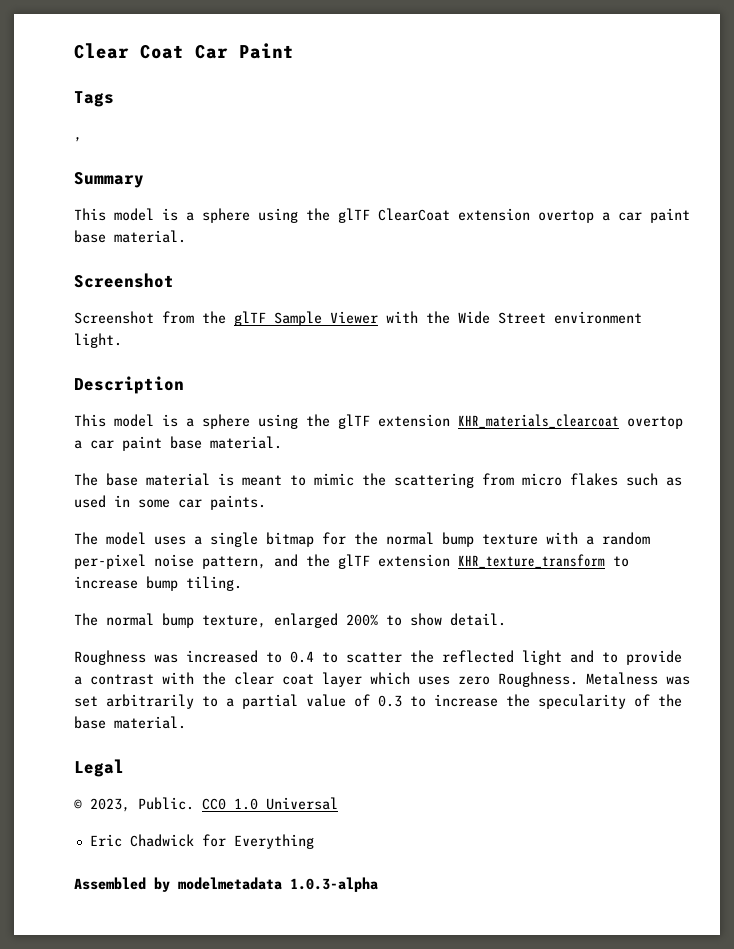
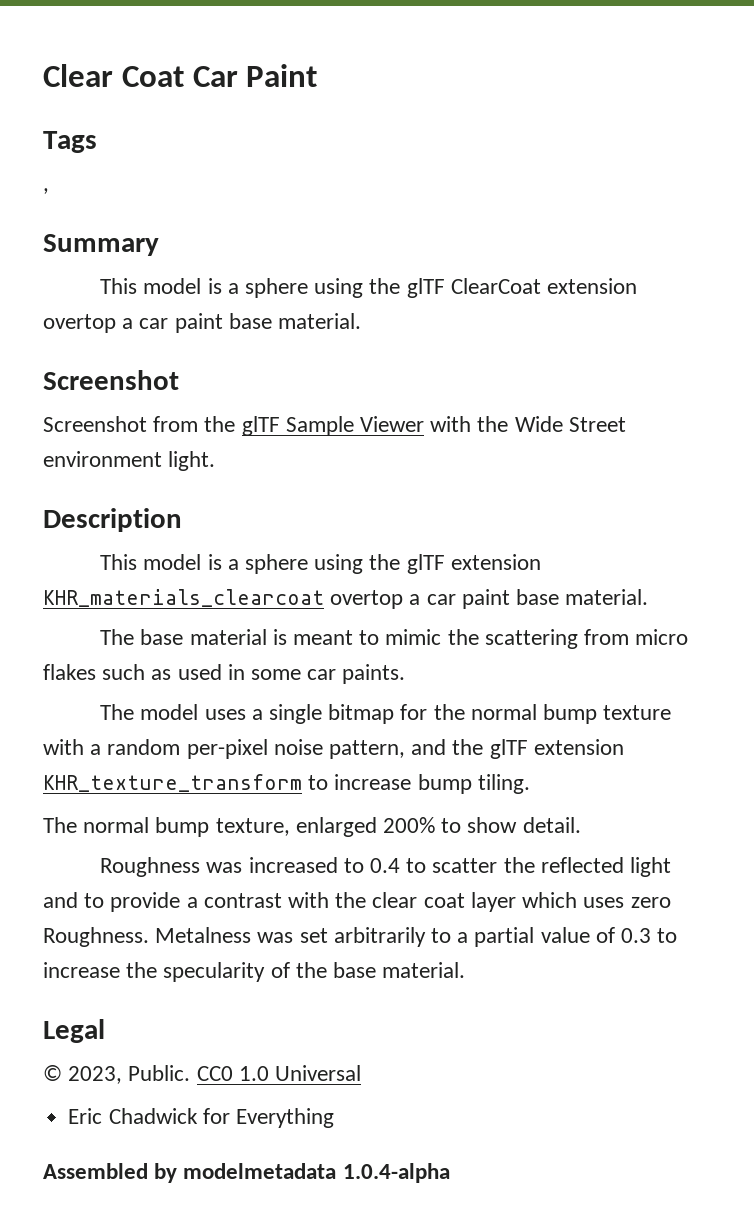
[290,877,378,892] 1.0.3-alpha -> [342,1163,450,1183] 1.0.4-alpha

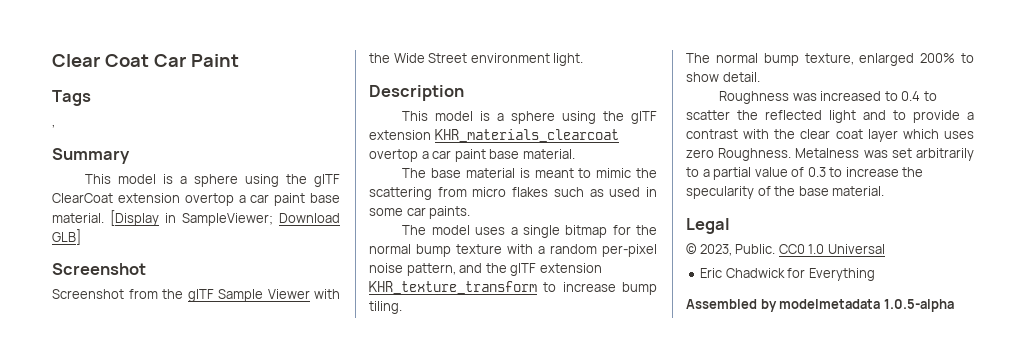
(362, 321) none -> [110,210,340,226] [52,229,81,245] [Display in SampleViewer; Download GLB]
[342,1163,450,1183] 1.0.4-alpha -> [883,299,954,312] 1.0.5-alpha

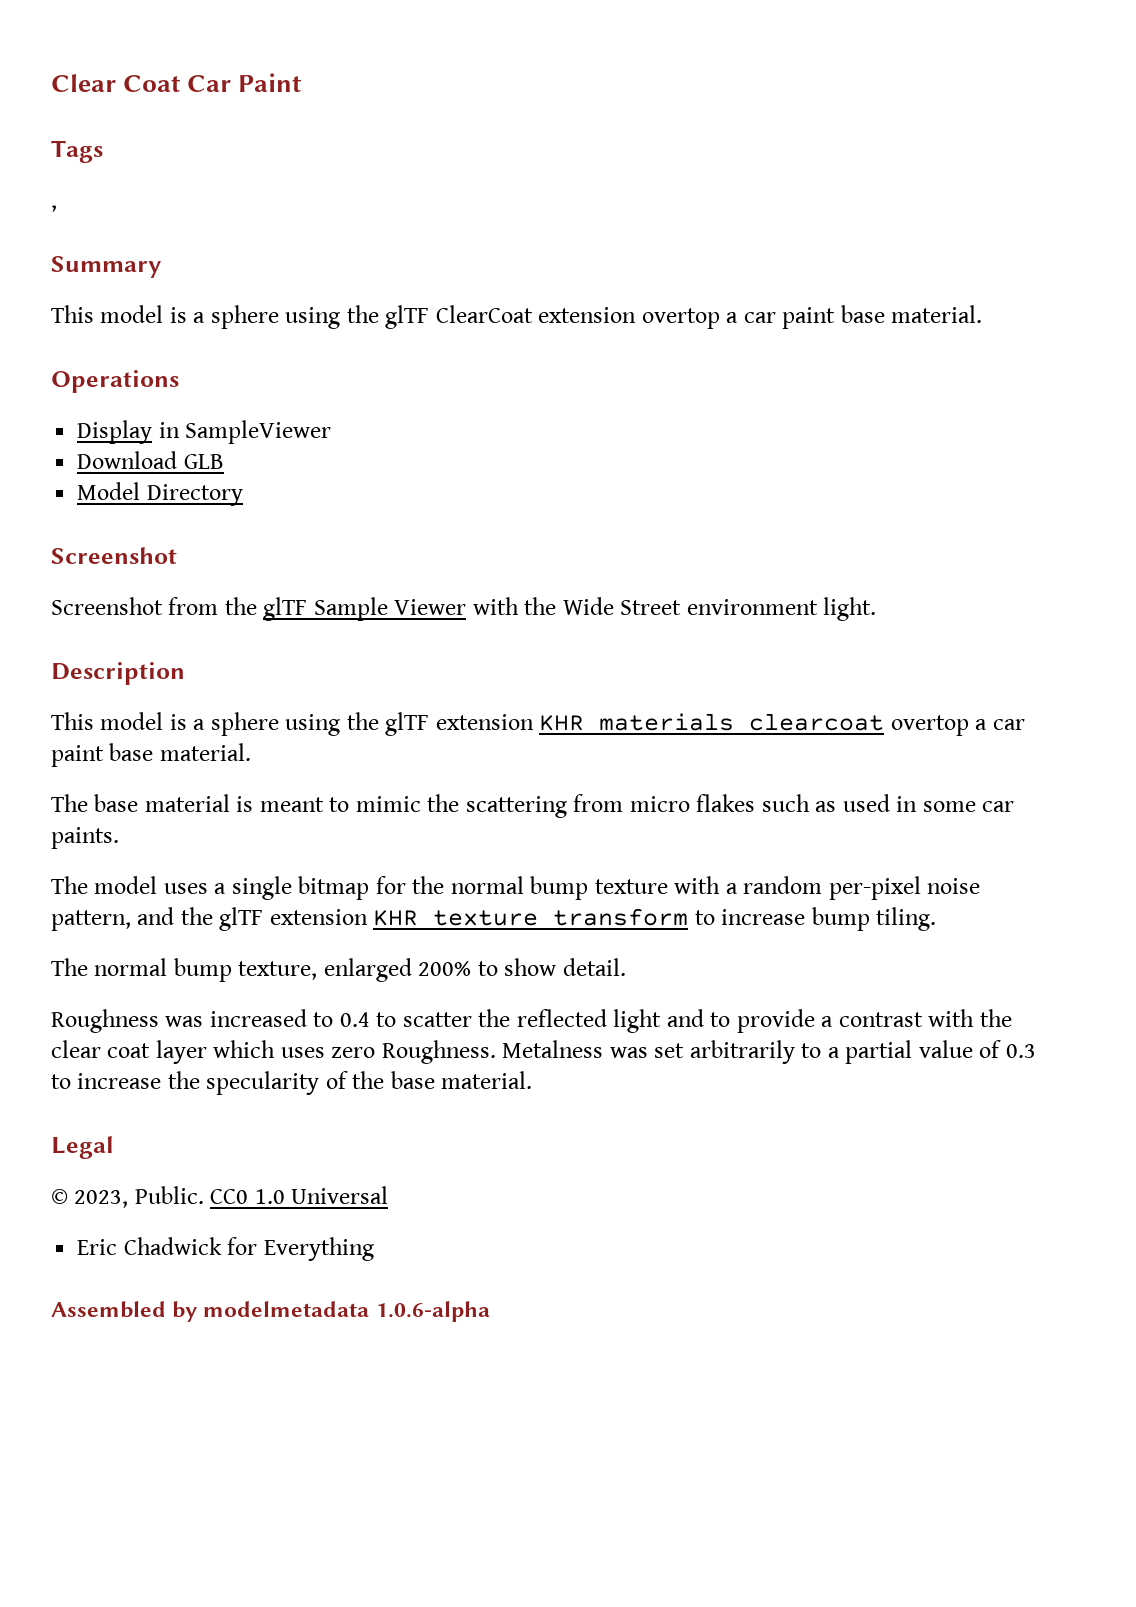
[110,210,340,226] [52,229,81,245] [Display in SampleViewer; Download GLB] -> [51,370,179,393] [77,420,332,444] [77,451,224,469] [77,482,243,506] // Operations // Display in SampleViewer // Download GLB // Model Directory
[883,299,954,312] 1.0.5-alpha -> [375,1301,490,1322] 1.0.6-alpha

